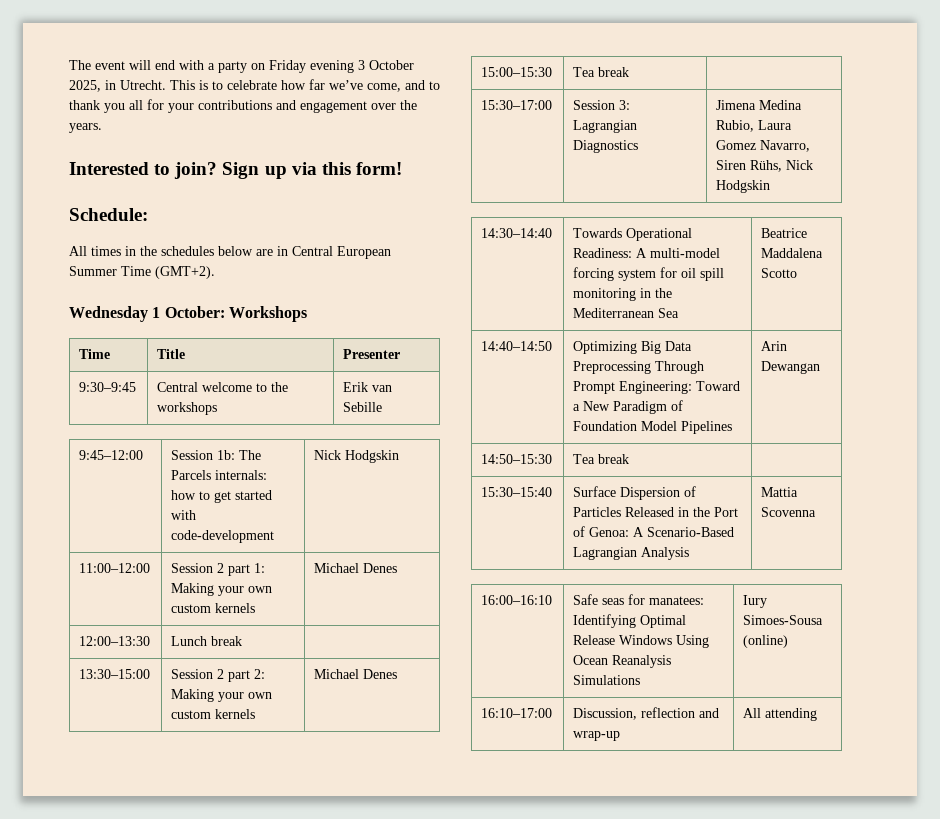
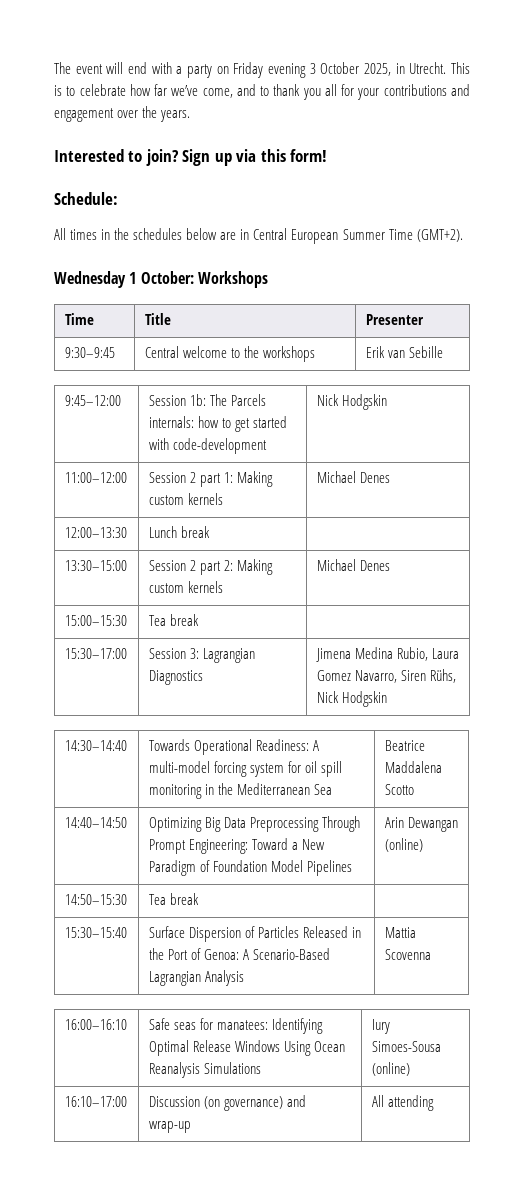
[218,586,273,596] your own -> (273, 479) none
[218,692,273,702] your own -> (273, 567) none
(821, 367) none -> [384,838,423,852] (online)
[573,707,696,720] Discussion, reflection -> [148,1096,283,1111] Discussion (on governance)

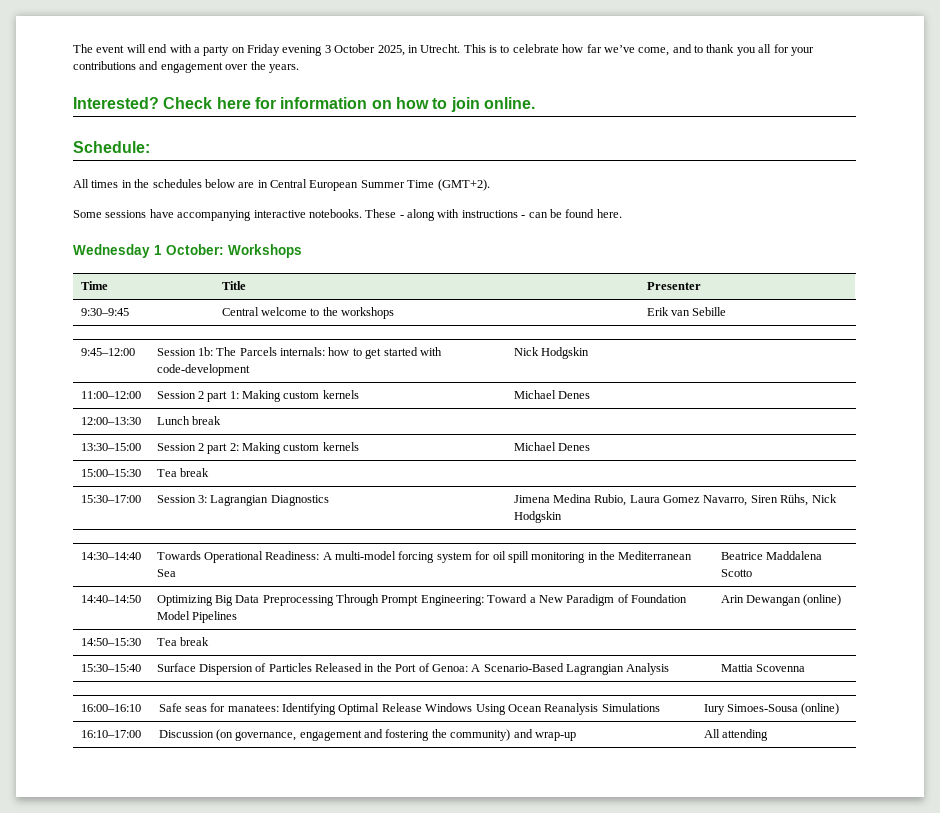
[54,149,328,166] Interested to join? Sign up via this form! -> [73,97,535,112] Interested? Check here for information on how to join online.
(463, 235) none -> [73,209,622,221] // Some sessions have accompanying interactive notebooks. These - along with instructions - can be found here.
[223,1096,283,1111] governance) -> [235,729,511,741] governance, engagement and fostering the community)

